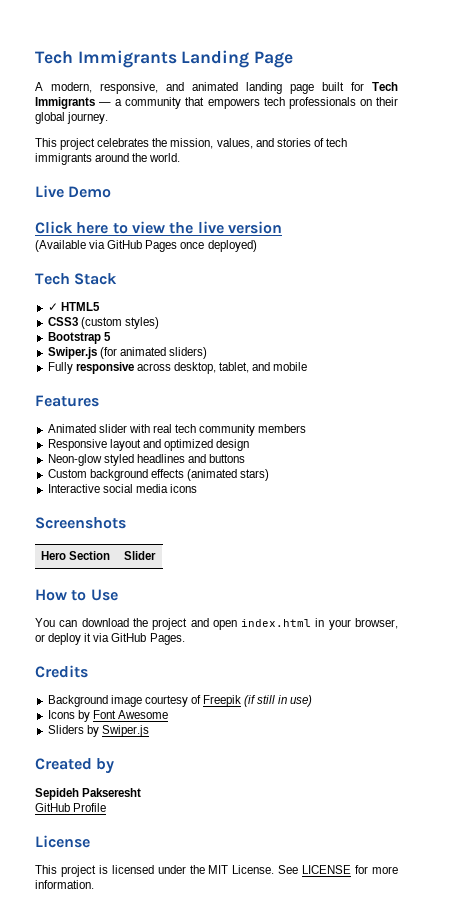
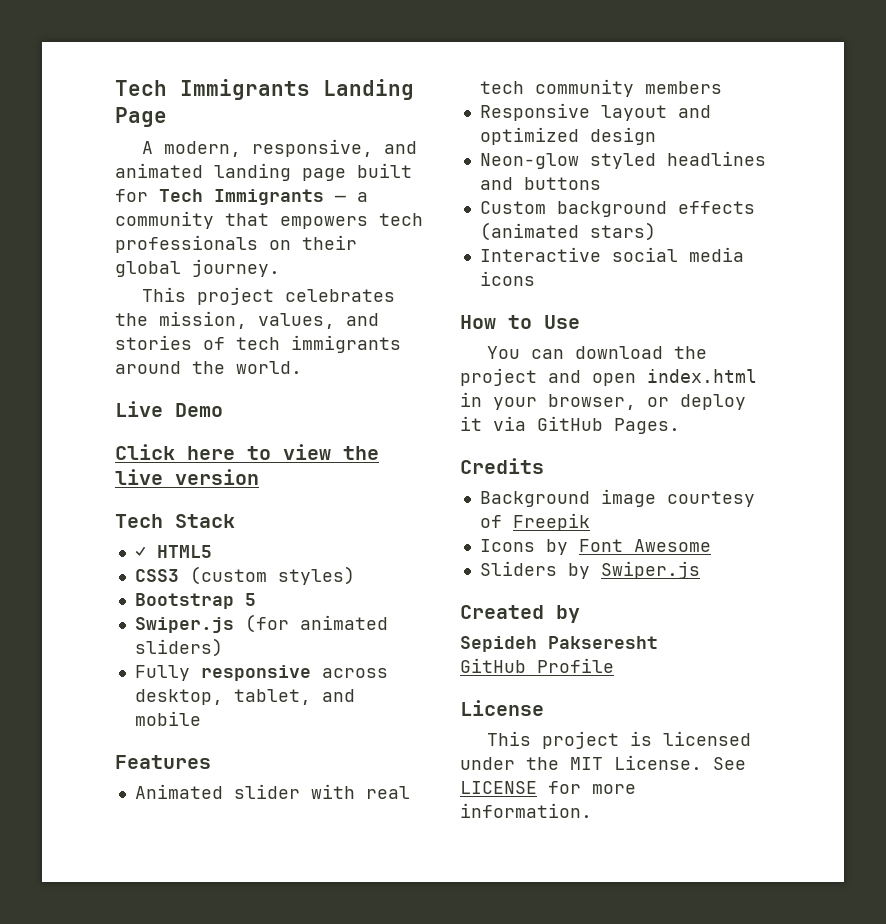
[35,240,257,252] // (Available via GitHub Pages once deployed) -> (259, 477) none
[35,517,126,529] [41,551,111,560] [124,551,157,560] // Screenshots // Hero Section | Slider -> (535, 278) none
[244,695,313,707] (if still in use) -> (590, 522) none

